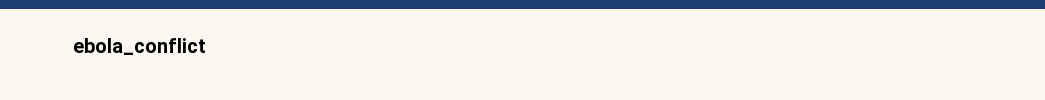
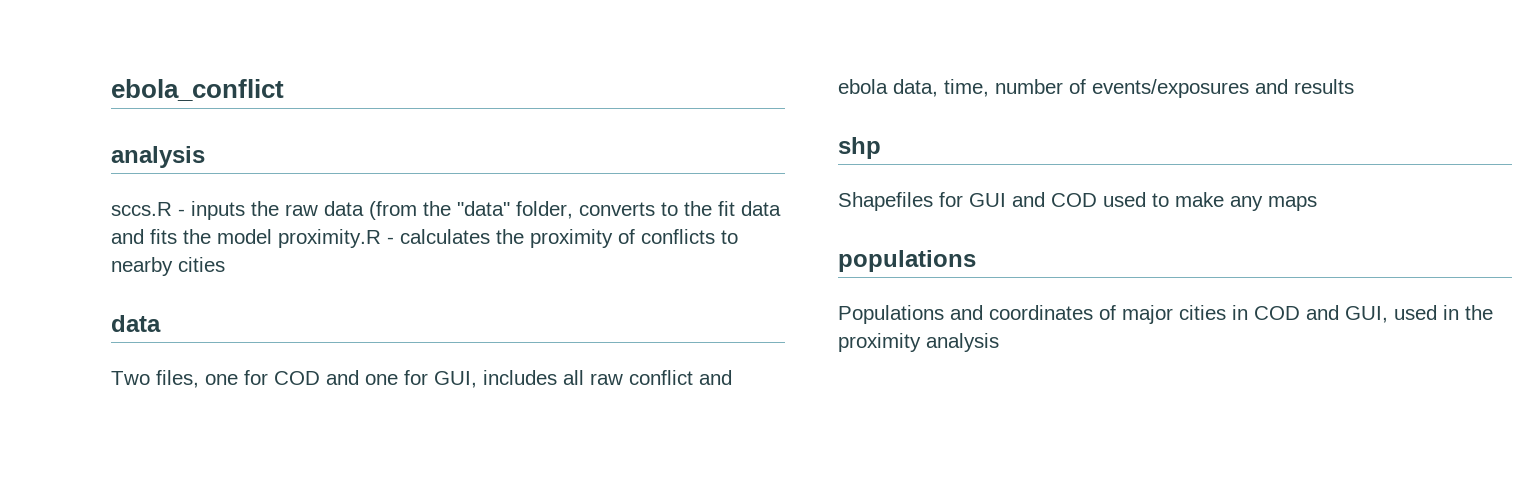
(206, 46) none -> [111,146,205,168] [111,201,781,220] [111,229,738,248] [111,257,225,276] [111,315,161,332] [111,370,732,388] [838,79,1354,98] [838,137,881,159] [838,192,1317,211] [838,250,976,272] [838,305,1493,324] [838,333,999,352] // analysis // sccs.R - inputs the raw data (from the "data" folder, converts to the fit data and fits the model proximity.R - calculates the proximity of conflicts to nearby cities // data // Two files, one for COD and one for GUI, includes all raw conflict and ebola data, time, number of events/exposures and results // shp // Shapefiles for GUI and COD used to make any maps // populations // Populations and coordinates of major cities in COD and GUI, used in the proximity analysis

